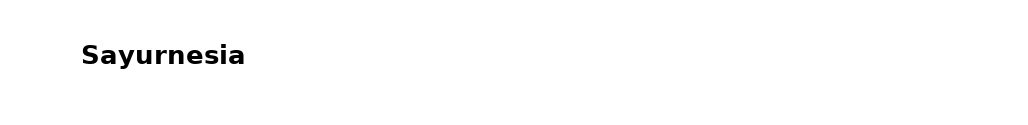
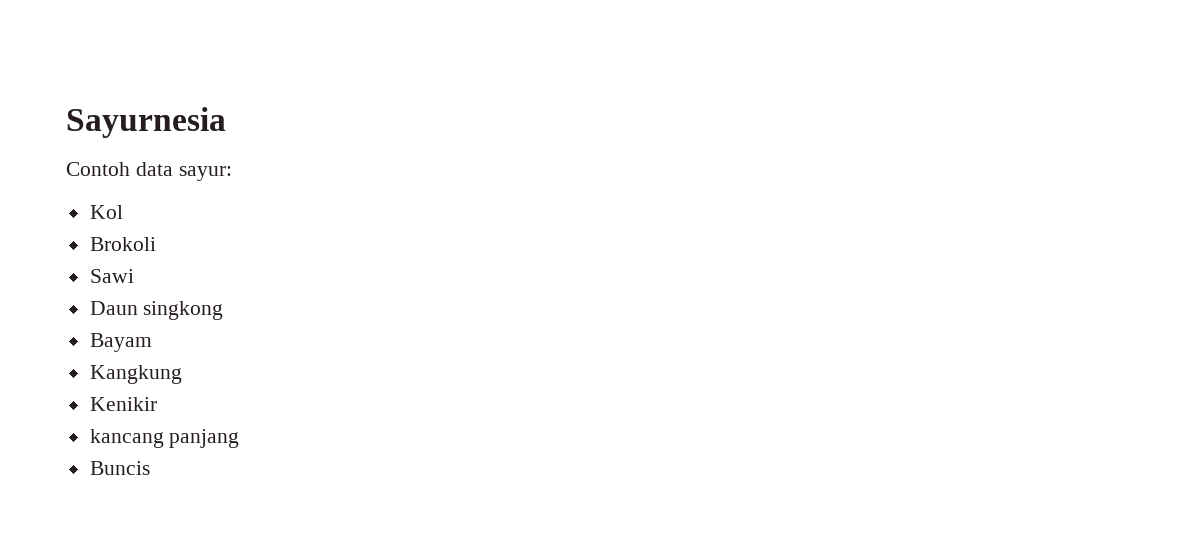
(246, 56) none -> [66,162,232,181] [89,205,123,219] [89,237,156,251] [89,269,134,283] [89,301,224,320] [89,333,152,352] [89,365,182,384] [89,397,157,411] [89,429,240,448] [89,461,150,475] // Contoh data sayur: // Kol // Brokoli // Sawi // Daun singkong // Bayam // Kangkung // Kenikir // kancang panjang // Buncis

